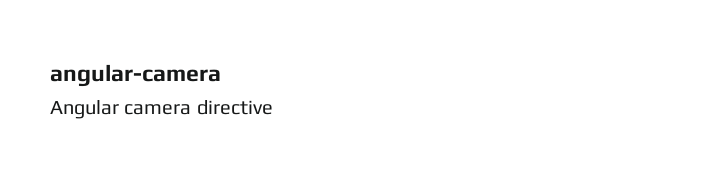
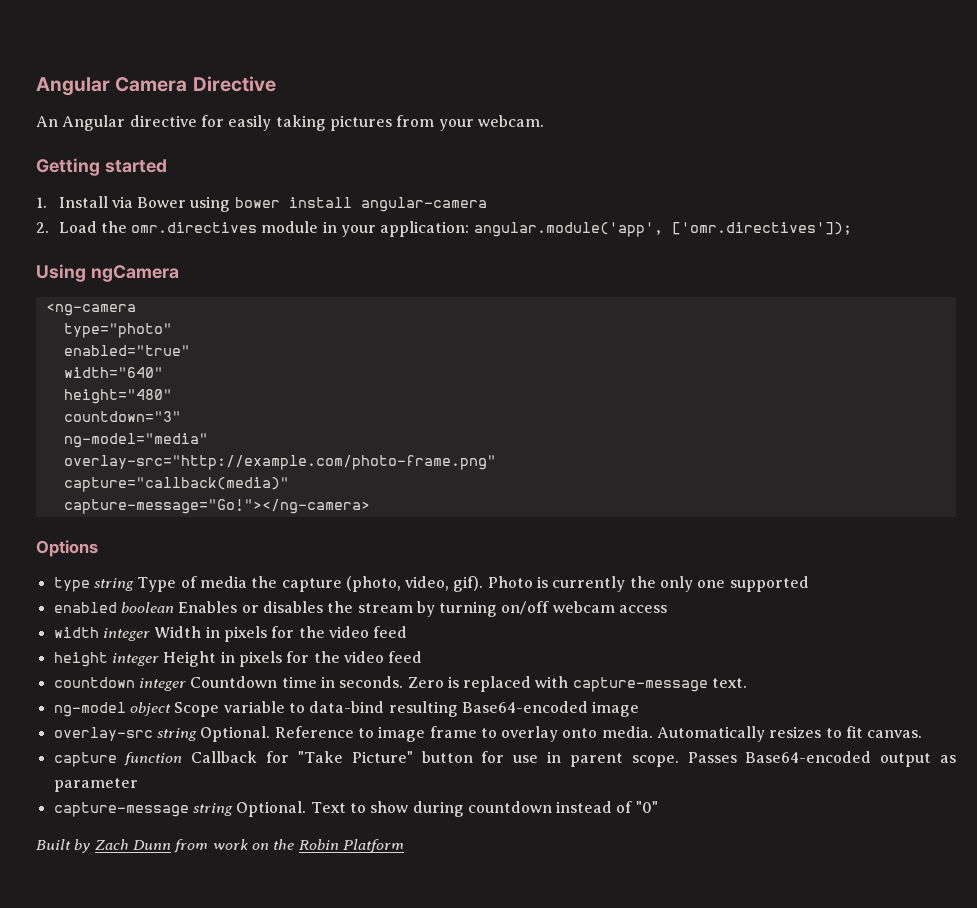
[50,64,221,87] [50,100,273,119] angular-camera // Angular camera directive -> [36,76,276,96] [36,115,544,131] [36,158,167,176] [36,196,487,212] [36,221,852,237] [36,264,179,282] [45,303,136,316] [63,323,172,338] [63,345,190,356] [63,367,163,378] [63,389,172,404] [63,411,181,422] [63,433,208,448] [63,455,496,470] [63,477,289,492] [63,499,370,514] [36,540,98,557] [53,576,809,592] [53,601,668,617] [53,626,408,642] [53,651,423,667] [53,676,748,692] [53,701,640,717] [53,726,923,742] [53,751,957,767] [53,778,138,792] [53,801,658,817] [36,839,404,853] Angular Camera Directive // An Angular directive for easily taking pictures from your webcam. // Getting started // 1. Install via Bower using bower install angular-camera // 2. Load the omr.directives module in your application: angular.module('app', ['omr.directives']); // Using ngCamera // <ng-camera // type="photo" // enabled="true" // width="640" // height="480" // countdown="3" // ng-model="media" // overlay-src="http://example.com/photo-frame.png" // capture="callback(media)" // capture-message="Go!"></ng-camera> // Options // type string Type of media the capture (photo, video, gif). Photo is currently the only one supported // enabled boolean Enables or disables the stream by turning on/off webcam access // width integer Width in pixels for the video feed // height integer Height in pixels for the video feed // countdown integer Countdown time in seconds. Zero is replaced with capture-message text. // ng-model object Scope variable to data-bind resulting Base64-encoded image // overlay-src string Optional. Reference to image frame to overlay onto media. Automatically resizes to fit canvas. // capture function Callback for "Take Picture" button for use in parent scope. Passes Base64-encoded output as parameter // capture-message string Optional. Text to show during countdown instead of "0" // Built by Zach Dunn from work on the Robin Platform

